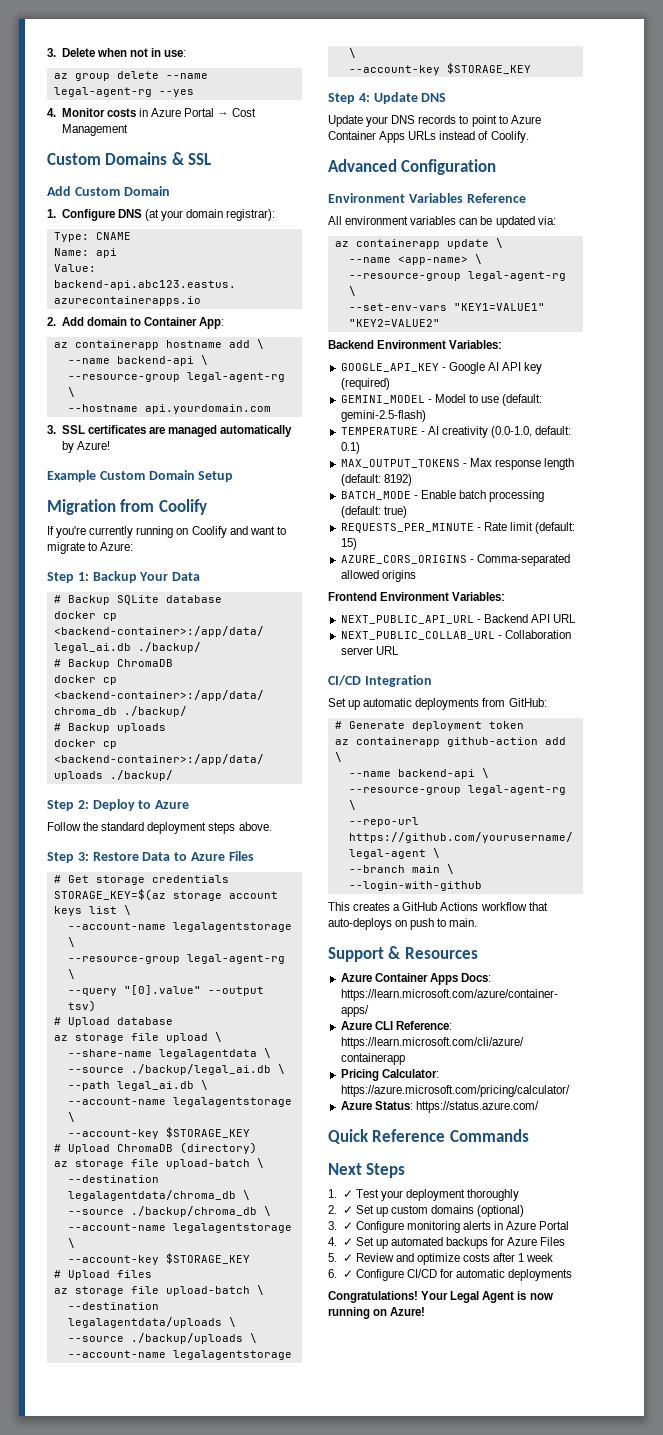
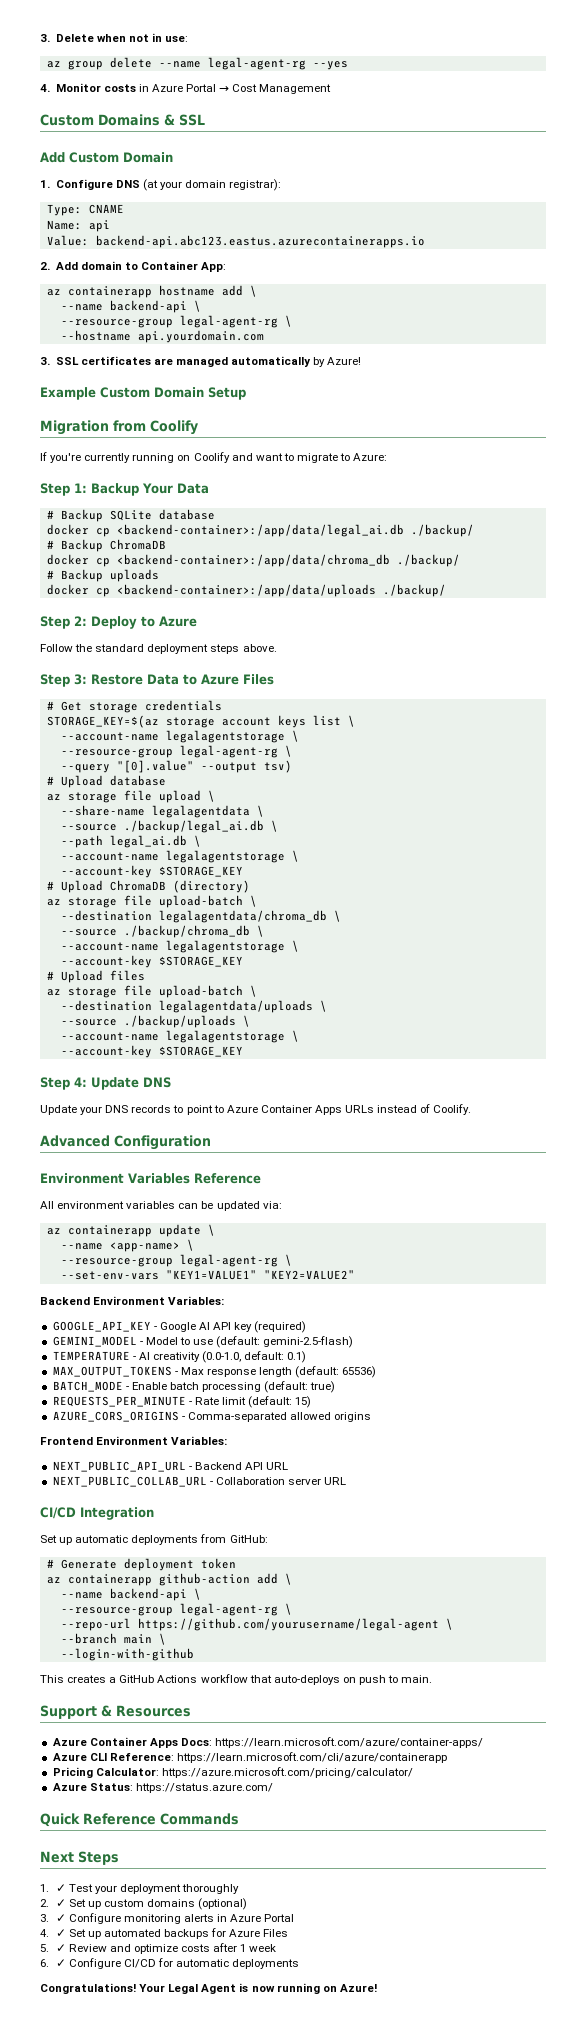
[383,474,412,486] 8192) -> [342,1366,377,1378] 65536)

